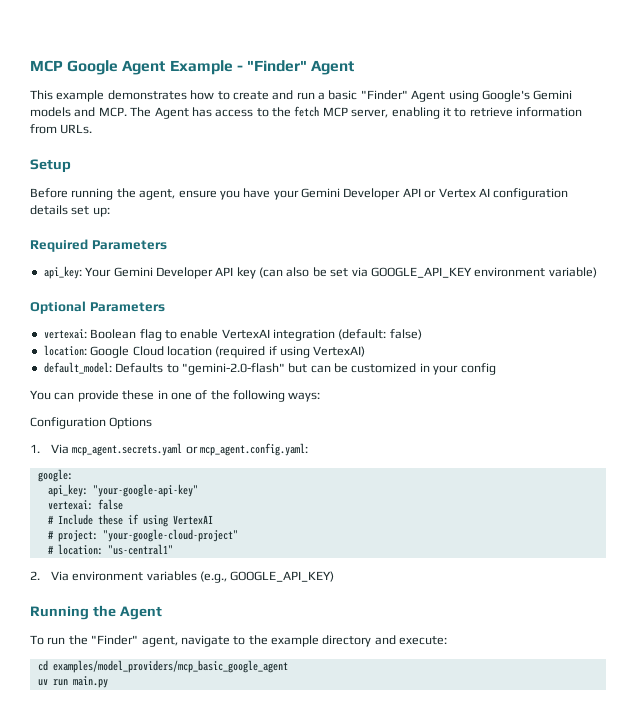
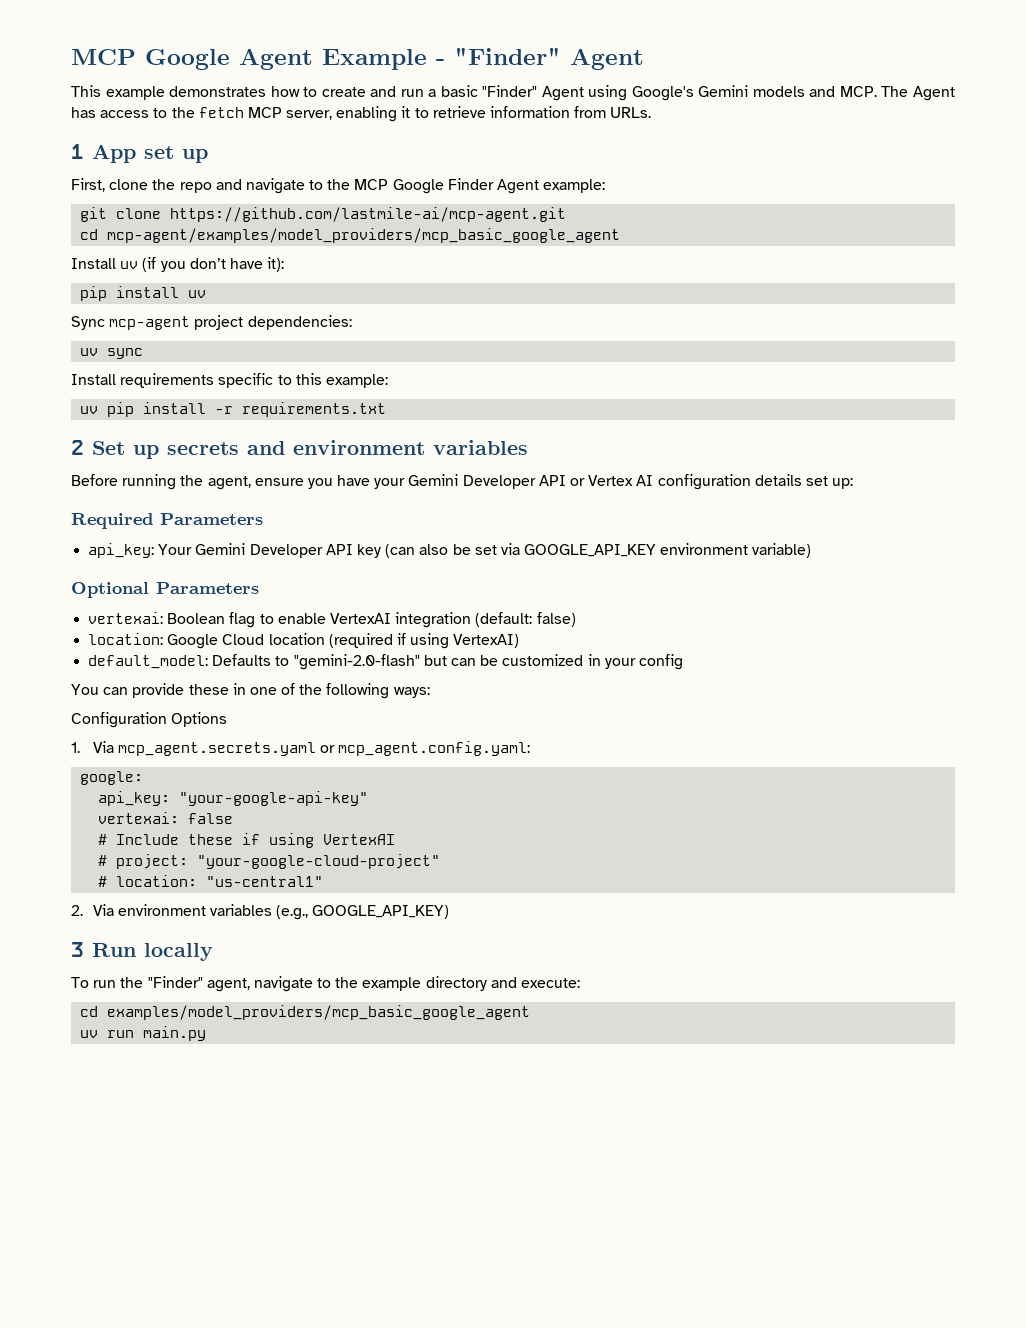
[30,159,71,173] Setup -> [71,144,208,163] [71,178,606,194] [80,207,567,222] [80,228,621,243] [71,257,285,272] [80,286,207,301] [71,315,352,330] [80,348,144,359] [71,373,388,388] [80,402,387,417] [71,440,528,459] 1 App set up // First, clone the repo and navigate to the MCP Google Finder Agent example: // git clone https://github.com/lastmile-ai/mcp-agent.git // cd mcp-agent/examples/model_providers/mcp_basic_google_agent // Install uv (if you don’t have it): // pip install uv // Sync mcp-agent project dependencies: // uv sync // Install requirements specific to this example: // uv pip install -r requirements.txt // 2 Set up secrets and environment variables
[30,605,162,620] Running the Agent -> [71,942,213,961] 3 Run locally

